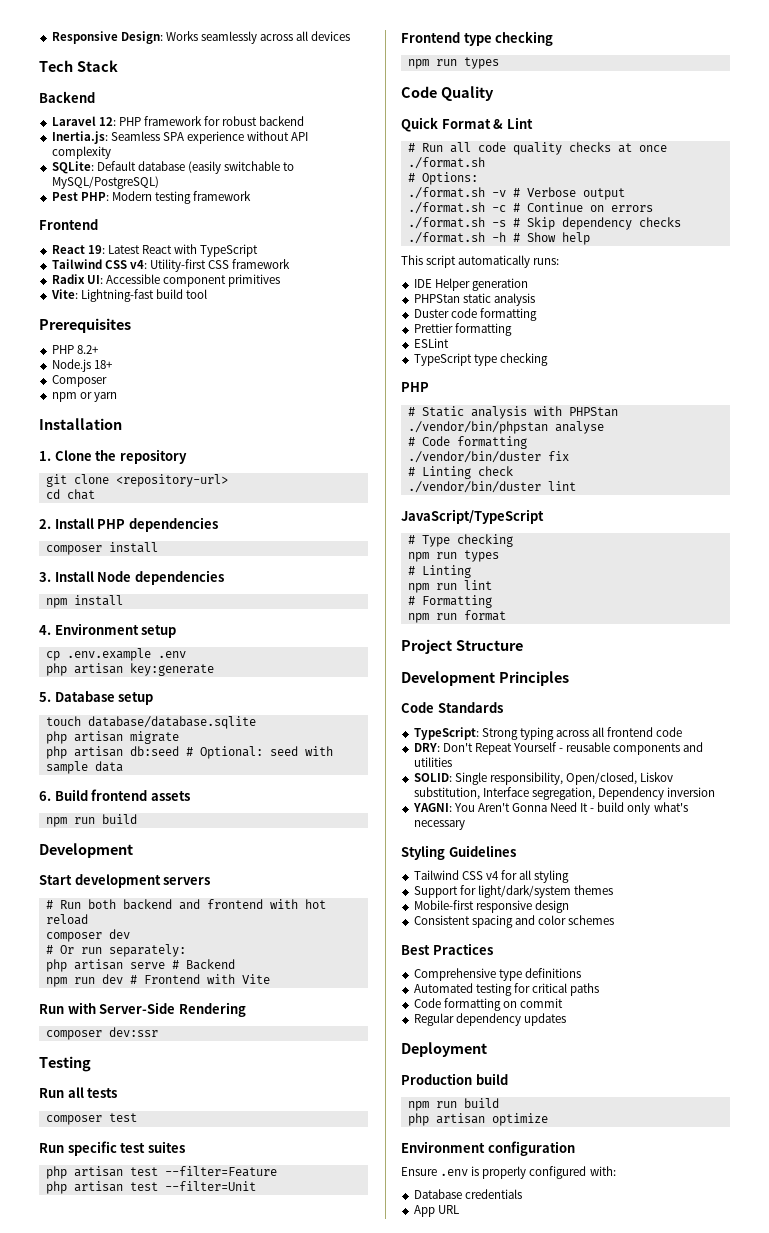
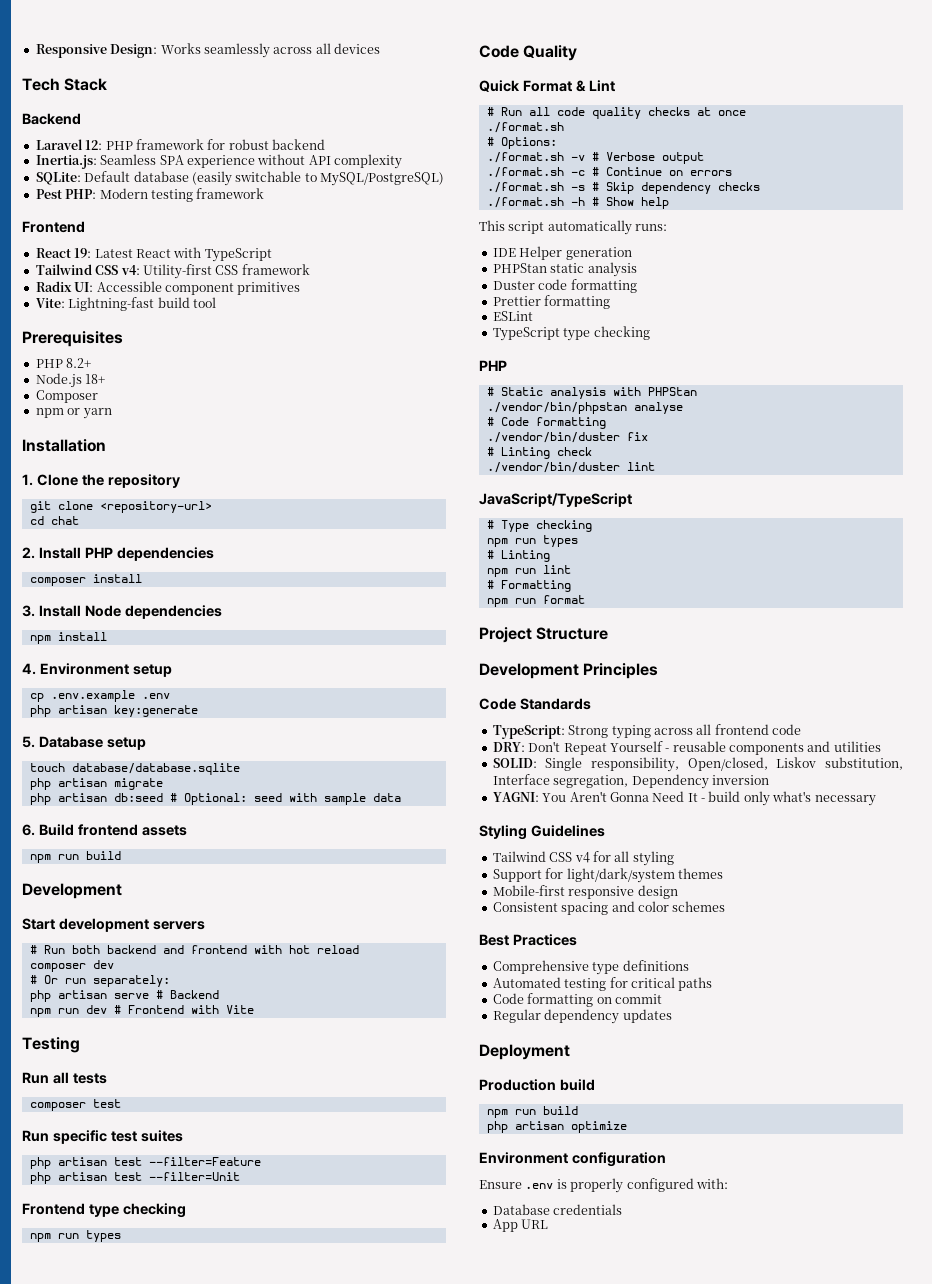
[39,1002,246,1017] [45,1027,158,1040] // Run with Server-Side Rendering // composer dev:ssr -> (254, 1009) none

